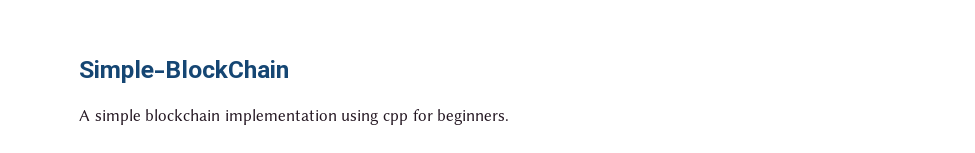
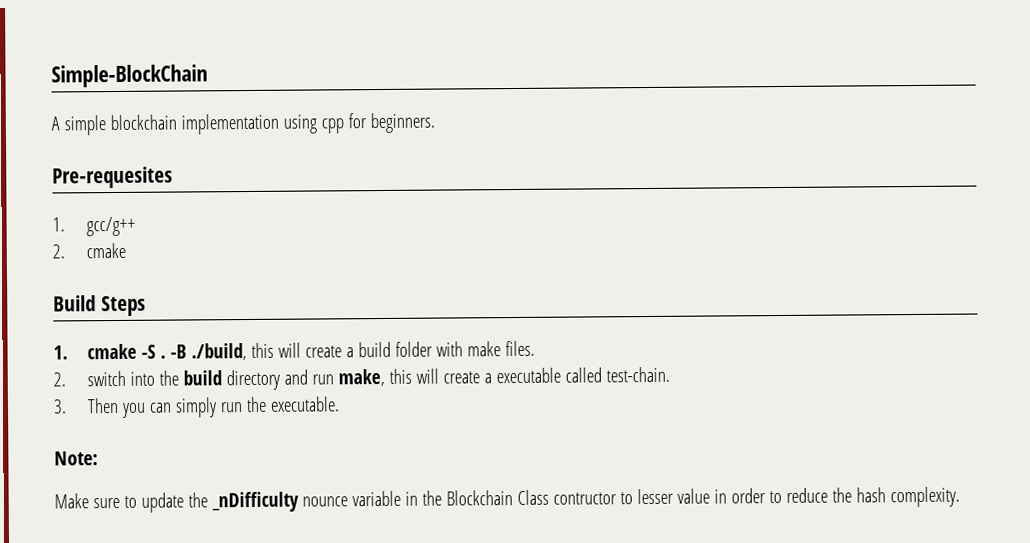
(510, 117) none -> [52,166,173,189] [52,216,137,237] [52,242,127,259] [53,295,146,317] [53,340,536,361] [53,366,671,391] [53,396,341,418] [54,451,98,466] [54,486,960,513] // Pre-requesites // 1. gcc/g++ // 2. cmake // Build Steps // 1. cmake -S . -B ./build, this will create a build folder with make files. // 2. switch into the build directory and run make, this will create a executable called test-chain. // 3. Then you can simply run the executable. // Note: // Make sure to update the _nDifficulty nounce variable in the Blockchain Class contructor to lesser value in order to reduce the hash complexity.

